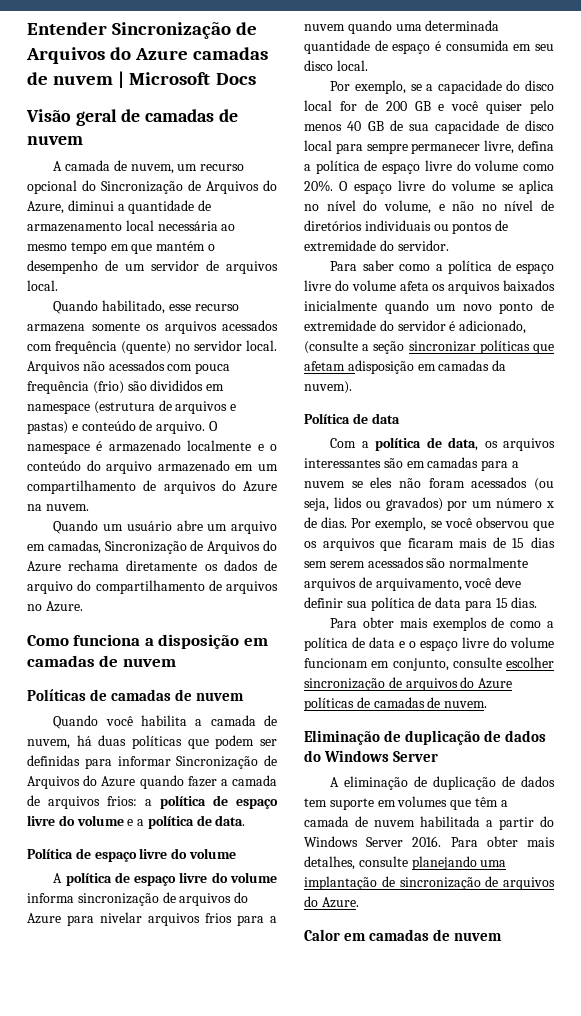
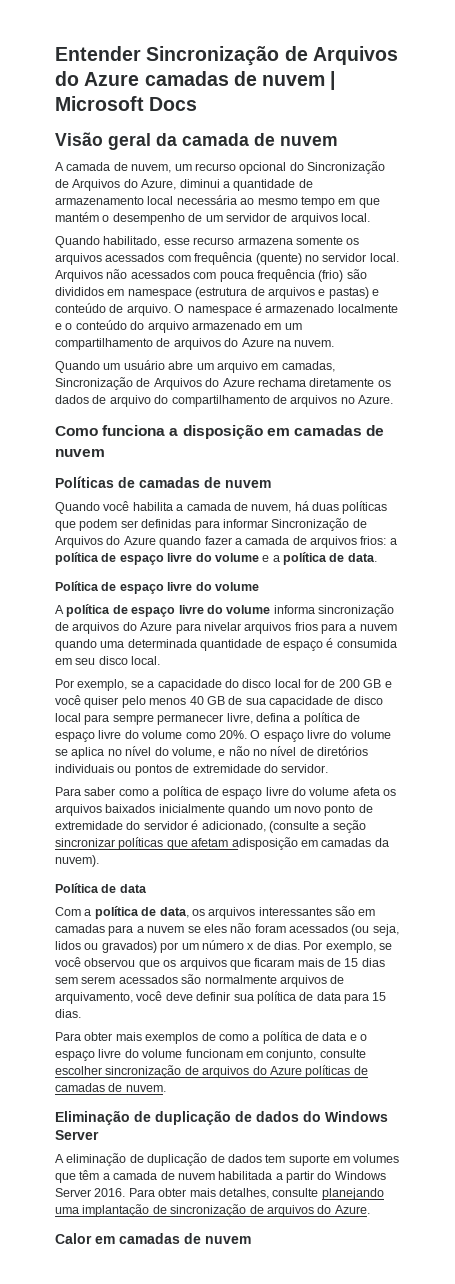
[121,109,215,122] de camadas -> [156,133,249,146] da camada

